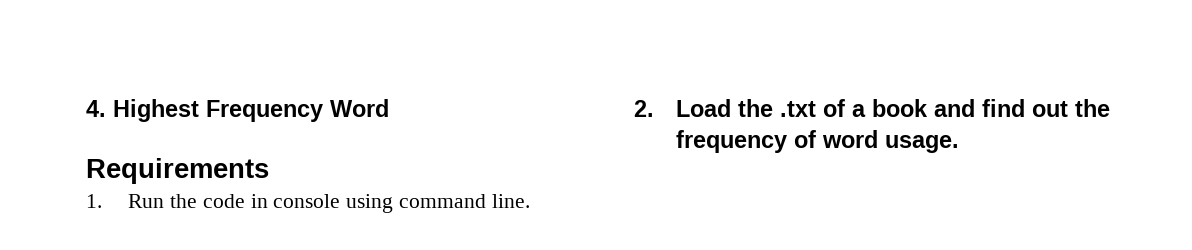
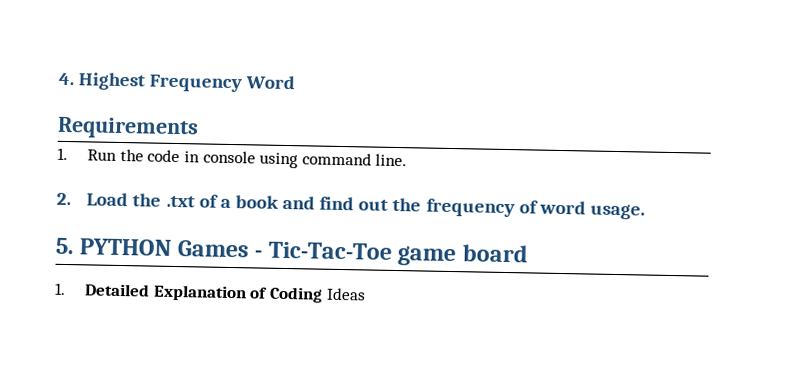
(960, 144) none -> [55,237,528,267] [54,282,366,303] // 5. PYTHON Games - Tic-Tac-Toe game board // 1. Detailed Explanation of Coding Ideas

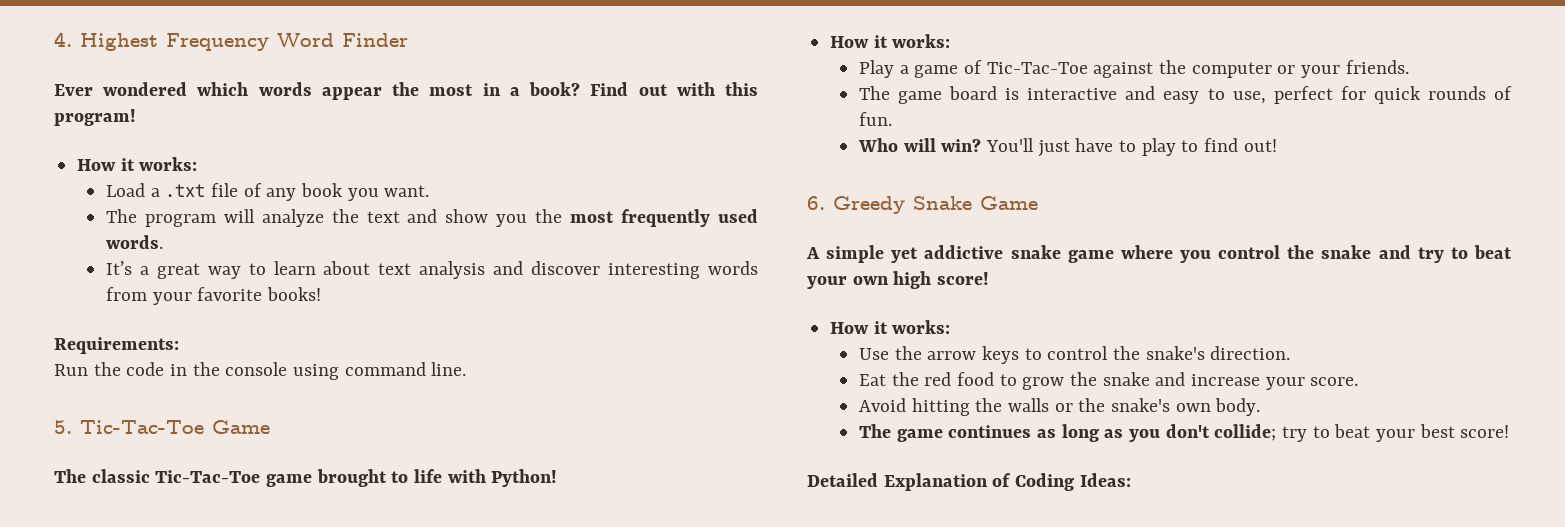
[57,116,199,140] [57,147,68,161] // Requirements // 1. -> [342,33,408,47] [54,82,759,100] [54,109,136,126] [77,157,198,171] [105,183,430,201] [105,209,758,227] [105,235,163,249] [105,261,758,279] [105,287,321,305] [54,337,179,354] Finder // Ever wondered which words appear the most in a book? Find out with this program! // How it works: // Load a .txt file of any book you want. // The program will analyze the text and show you the most frequently used words. // It’s a great way to learn about text analysis and discover interesting words from your favorite books! // Requirements: //
(201, 157) none -> [192,362,220,376] the
[56,192,645,220] [55,237,528,267] [54,282,66,296] 2. Load the .txt of a book and find out the frequency of word usage. // 5. PYTHON Games - Tic-Tac-Toe game board // 1. -> [54,420,270,434] [54,469,558,487] [830,34,951,48] [858,60,1409,78] [858,86,1512,104] [858,112,892,126] [857,138,1277,157] [807,196,1038,214] [806,245,1512,263] [807,271,990,289] [830,320,951,334] [858,346,1291,364] [858,372,1359,390] [858,398,1261,416] [858,424,1510,442] 5. Tic-Tac-Toe Game // The classic Tic-Tac-Toe game brought to life with Python! // How it works: // Play a game of Tic-Tac-Toe against the computer or your friends. // The game board is interactive and easy to use, perfect for quick rounds of fun. // Who will win? You'll just have to play to find out! // 6. Greedy Snake Game // A simple yet addictive snake game where you control the snake and try to beat your own high score! // How it works: // Use the arrow keys to control the snake's direction. // Eat the red food to grow the snake and increase your score. // Avoid hitting the walls or the snake's own body. // The game continues as long as you don't collide; try to beat your best score! //
[325,287,366,301] Ideas -> [1079,473,1131,487] Ideas:

